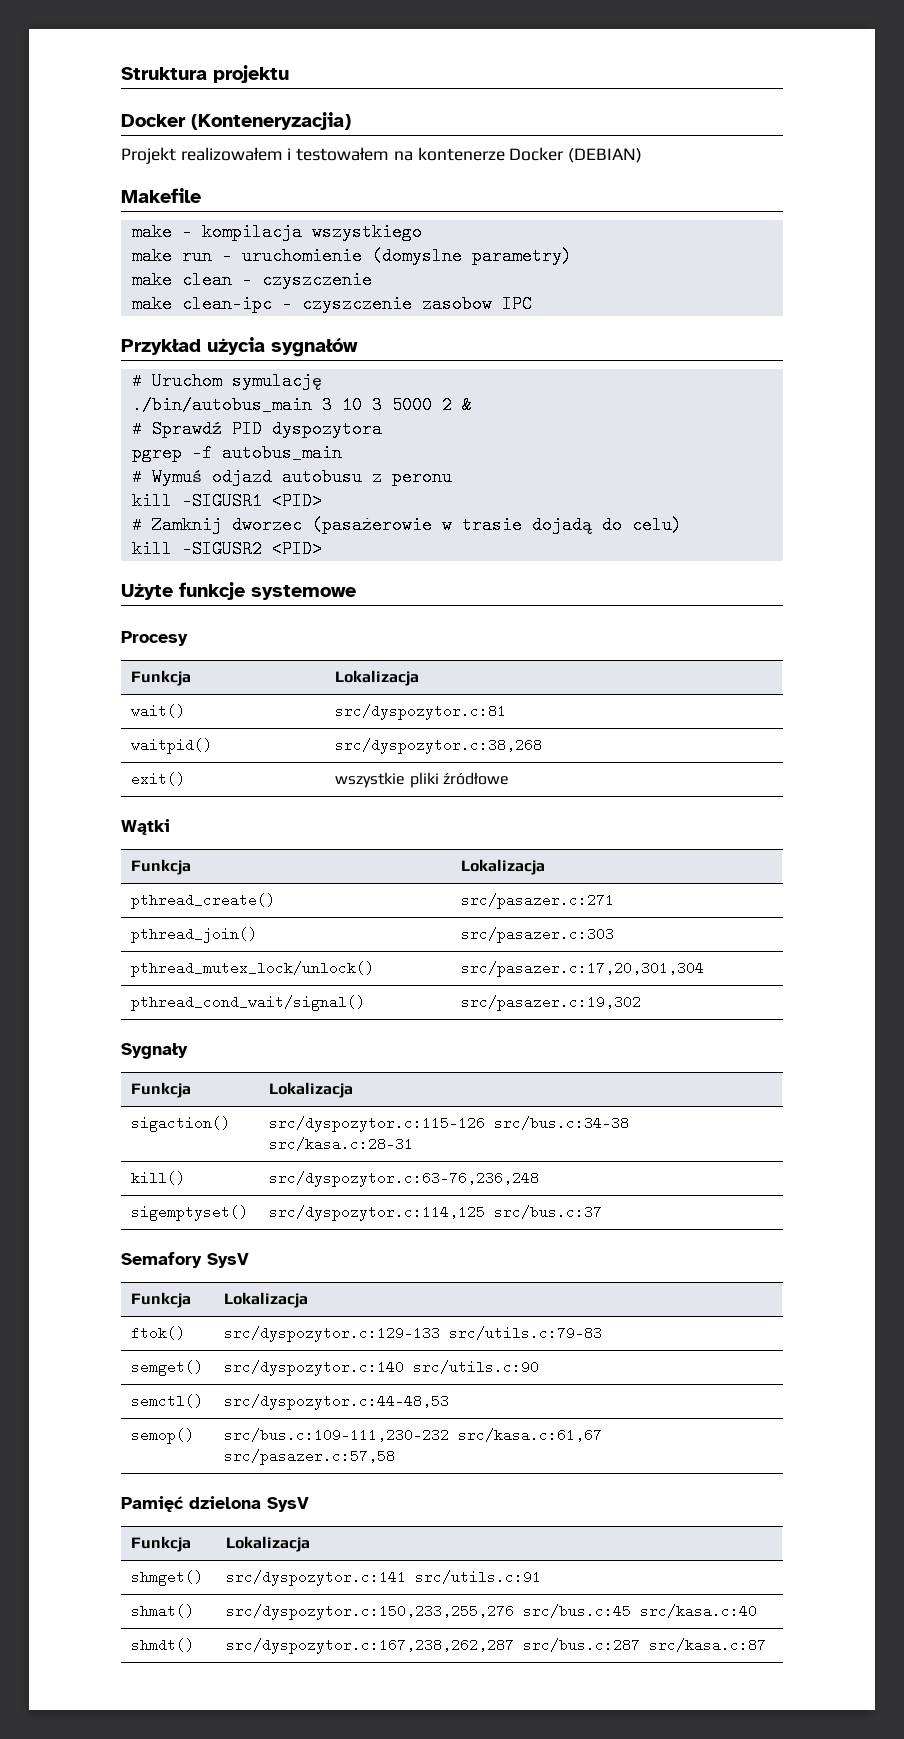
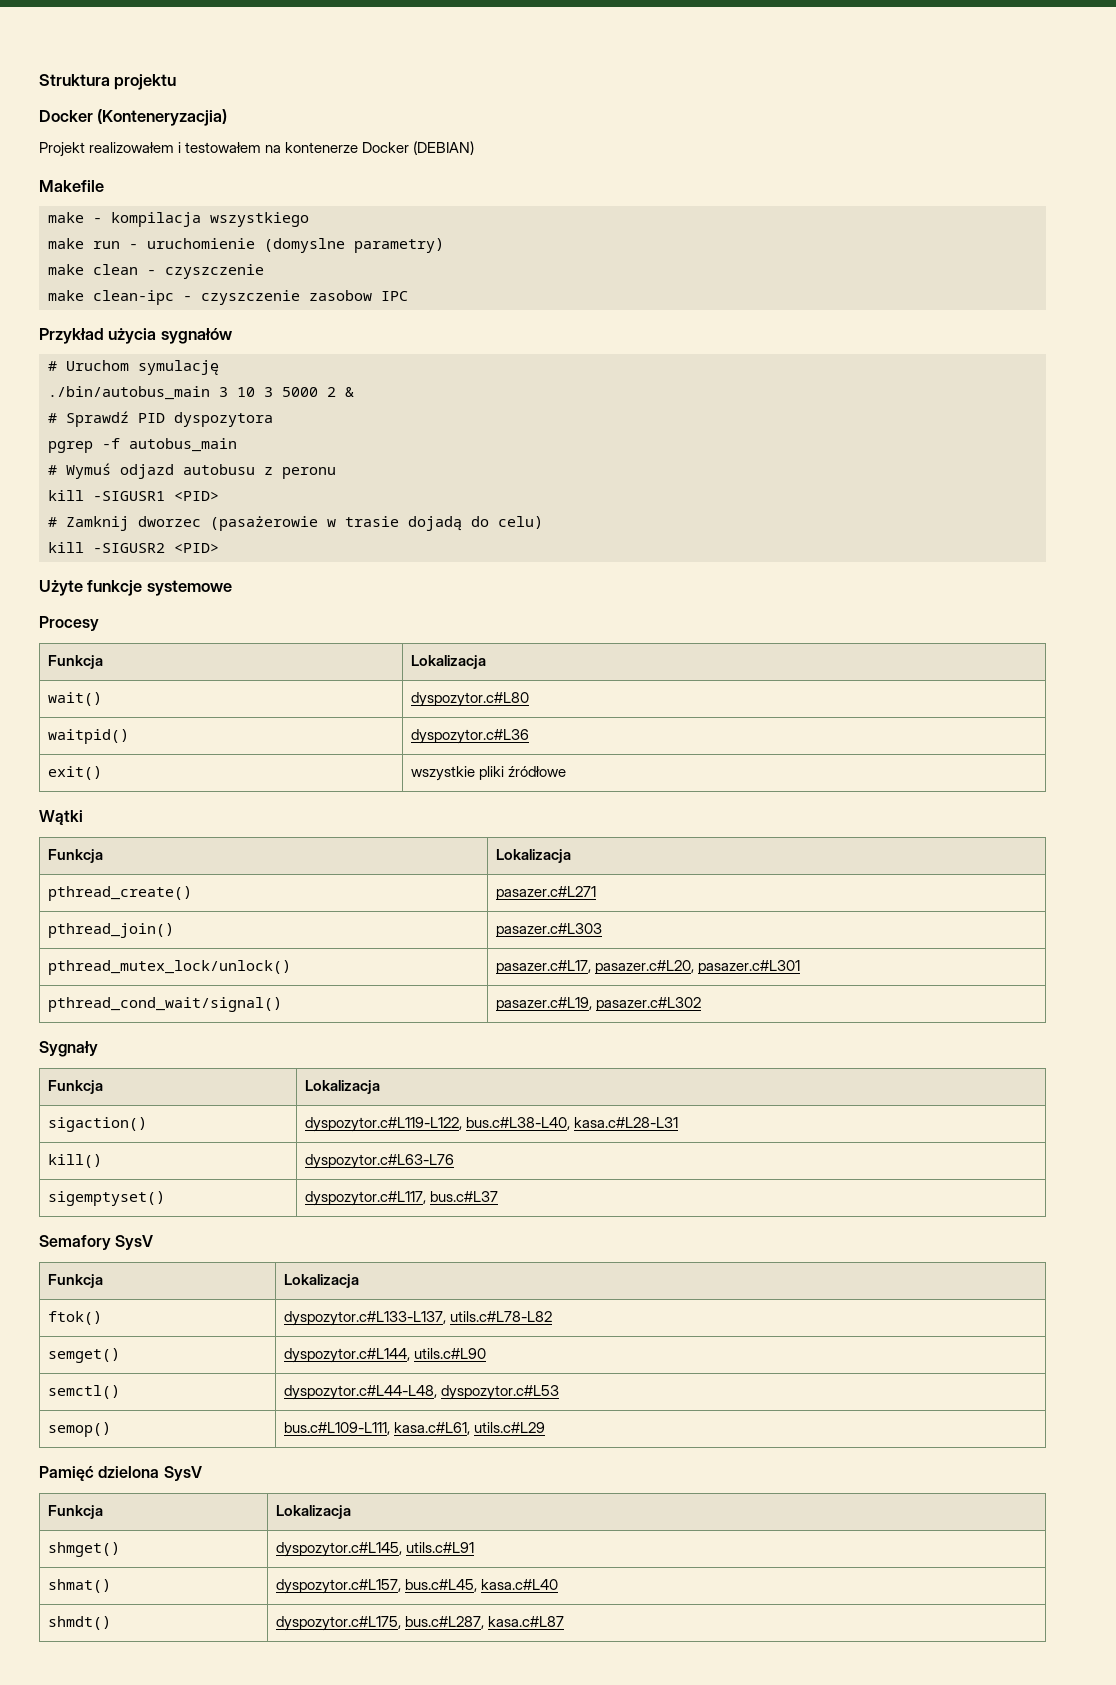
[335,704,507,720] src/dyspozytor.c:81 -> [410,692,529,707] dyspozytor.c#L80
[335,738,543,754] src/dyspozytor.c:38,268 -> [410,729,529,744] dyspozytor.c#L36
[461,893,615,909] src/pasazer.c:271 -> [495,886,596,900] pasazer.c#L271
[461,927,615,943] src/pasazer.c:303 -> [495,923,602,937] pasazer.c#L303
[461,961,705,977] src/pasazer.c:17,20,301,304 -> [495,960,800,974] pasazer.c#L17, pasazer.c#L20, pasazer.c#L301
[461,995,642,1011] src/pasazer.c:19,302 -> [495,997,701,1011] pasazer.c#L19, pasazer.c#L302
[269,1116,630,1132] [269,1137,414,1151] src/dyspozytor.c:115-126 src/bus.c:34-38 src/kasa.c:28-31 -> [304,1117,678,1132] dyspozytor.c#L119-L122, bus.c#L38-L40, kasa.c#L28-L31
[269,1171,540,1187] src/dyspozytor.c:63-76,236,248 -> [304,1154,454,1169] dyspozytor.c#L63-L76
[269,1205,603,1221] src/dyspozytor.c:114,125 src/bus.c:37 -> [304,1191,498,1206] dyspozytor.c#L117, bus.c#L37
[224,1326,603,1342] src/dyspozytor.c:129-133 src/utils.c:79-83 -> [283,1311,552,1326] dyspozytor.c#L133-L137, utils.c#L78-L82
[224,1360,540,1376] src/dyspozytor.c:140 src/utils.c:90 -> [283,1348,486,1363] dyspozytor.c#L144, utils.c#L90
[224,1394,450,1410] src/dyspozytor.c:44-48,53 -> [283,1385,559,1400] dyspozytor.c#L44-L48, dyspozytor.c#L53
[224,1428,603,1442] [224,1449,396,1465] src/bus.c:109-111,230-232 src/kasa.c:61,67 src/pasazer.c:57,58 -> [283,1422,545,1435] bus.c#L109-L111, kasa.c#L61, utils.c#L29
[226,1570,542,1586] src/dyspozytor.c:141 src/utils.c:91 -> [275,1542,474,1557] dyspozytor.c#L145, utils.c#L91
[226,1604,758,1620] [131,1638,195,1652] [226,1638,767,1654] src/dyspozytor.c:150,233,255,276 src/bus.c:45 src/kasa.c:40 // shmdt() | src/dyspozytor.c:167,238,262,287 src/bus.c:287 src/kasa.c:87 -> [275,1579,558,1594] [47,1616,111,1630] [275,1616,564,1631] dyspozytor.c#L157, bus.c#L45, kasa.c#L40 // shmdt() | dyspozytor.c#L175, bus.c#L287, kasa.c#L87

